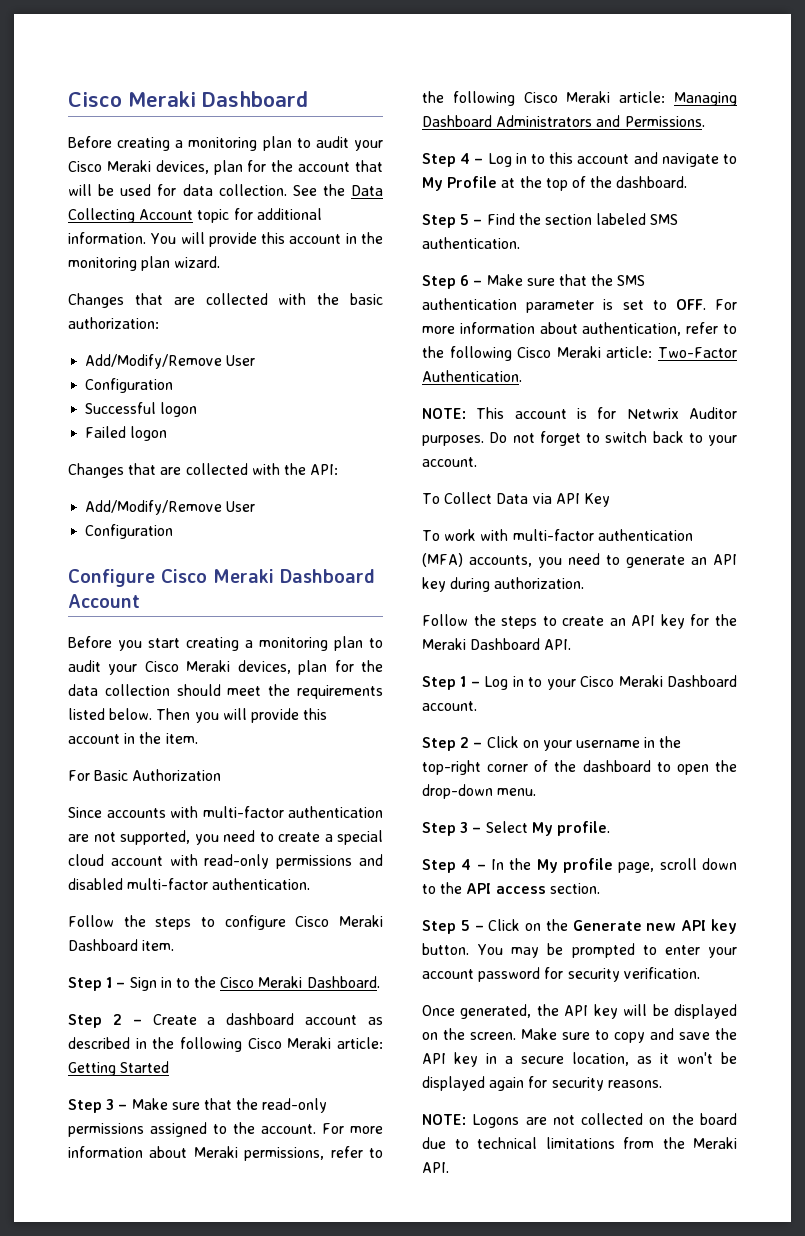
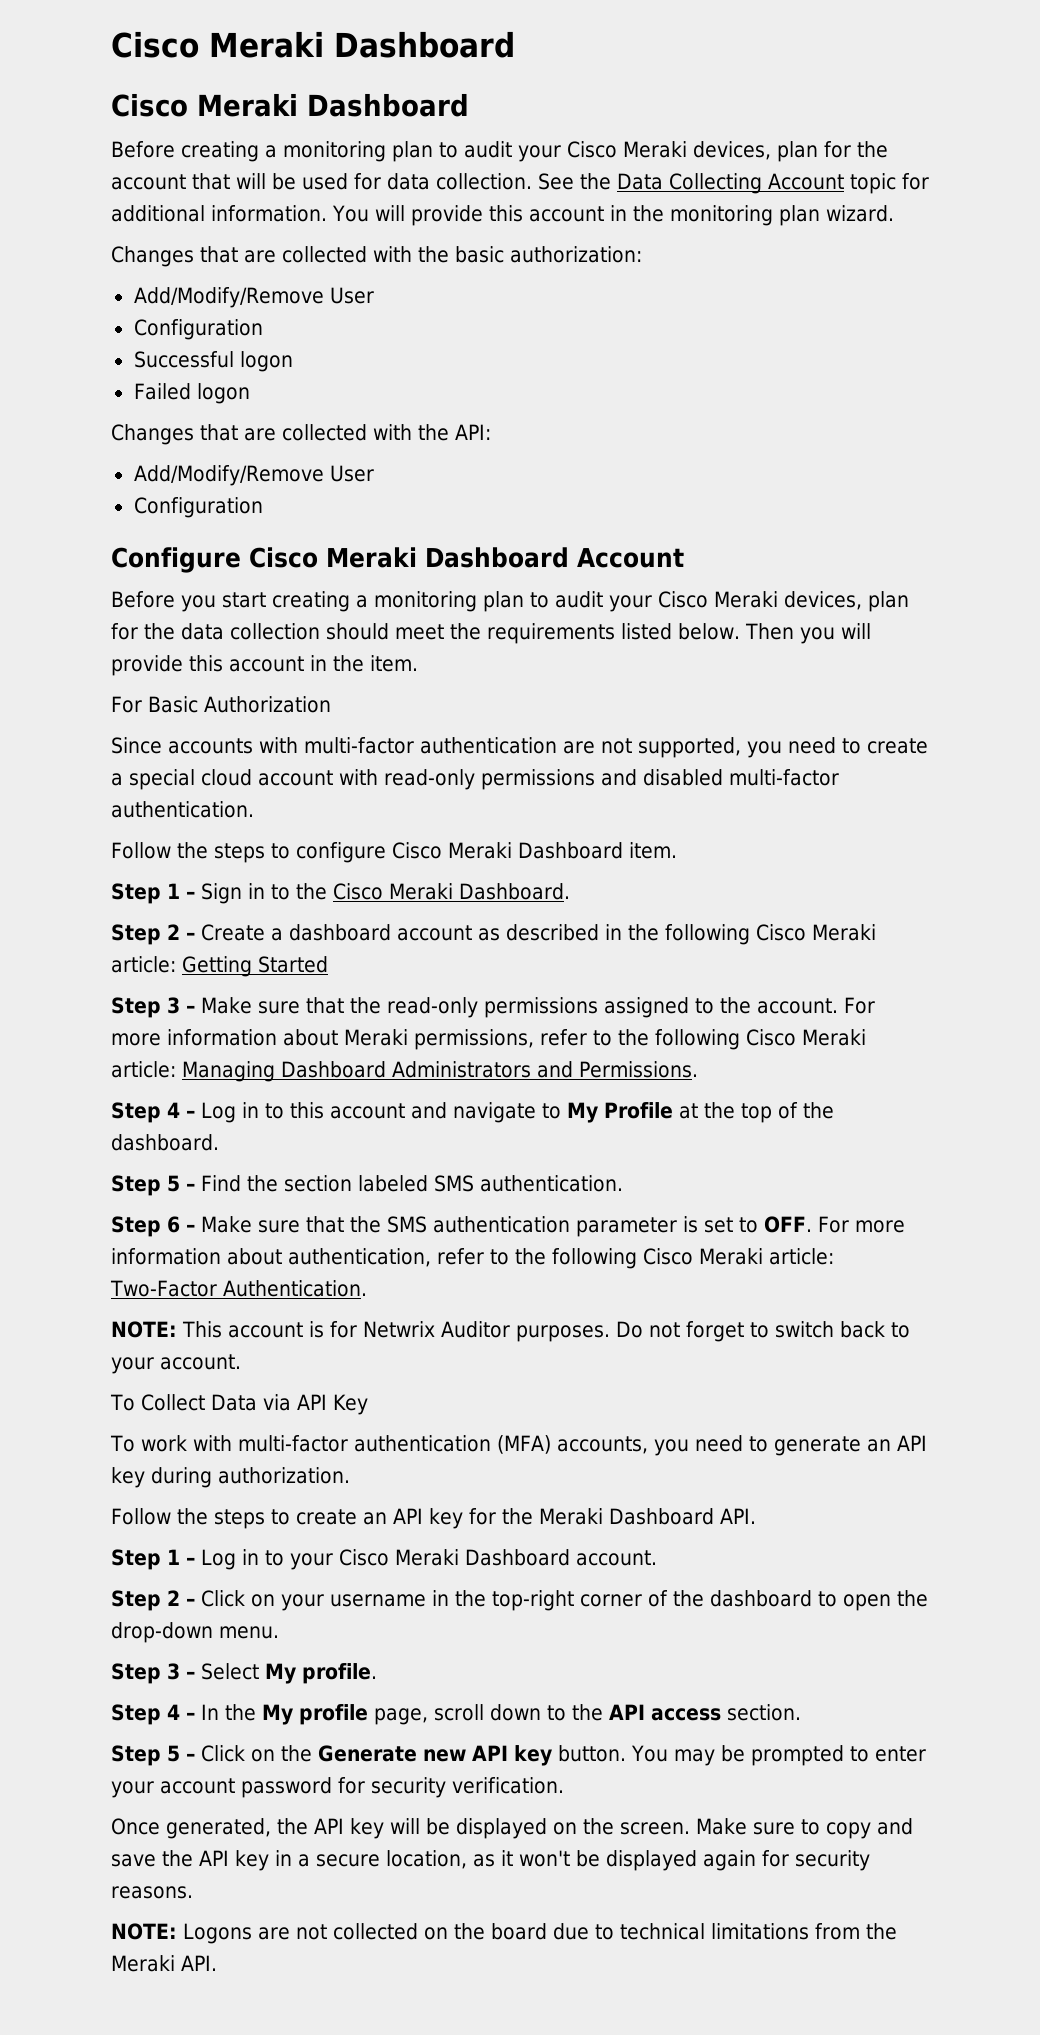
[68,91,308,107] Cisco Meraki Dashboard -> [111,31,515,58] [111,93,469,117] Cisco Meraki Dashboard // Cisco Meraki Dashboard

